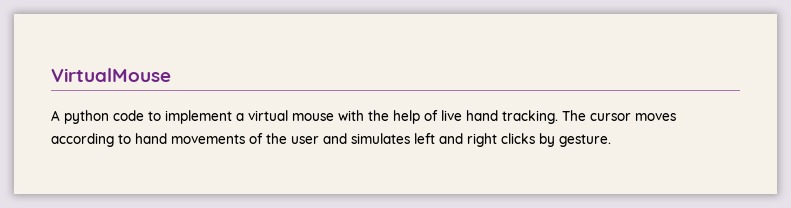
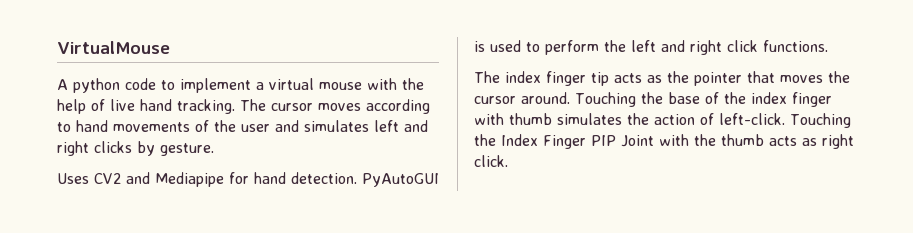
(611, 140) none -> [57,172,439,187] [474,40,828,55] [474,71,850,86] [474,92,832,107] [474,113,851,128] [474,134,854,149] [474,155,508,167] // Uses CV2 and Mediapipe for hand detection. PyAutoGUI is used to perform the left and right click functions. // The index finger tip acts as the pointer that moves the cursor around. Touching the base of the index finger with thumb simulates the action of left-click. Touching the Index Finger PIP Joint with the thumb acts as right click.

